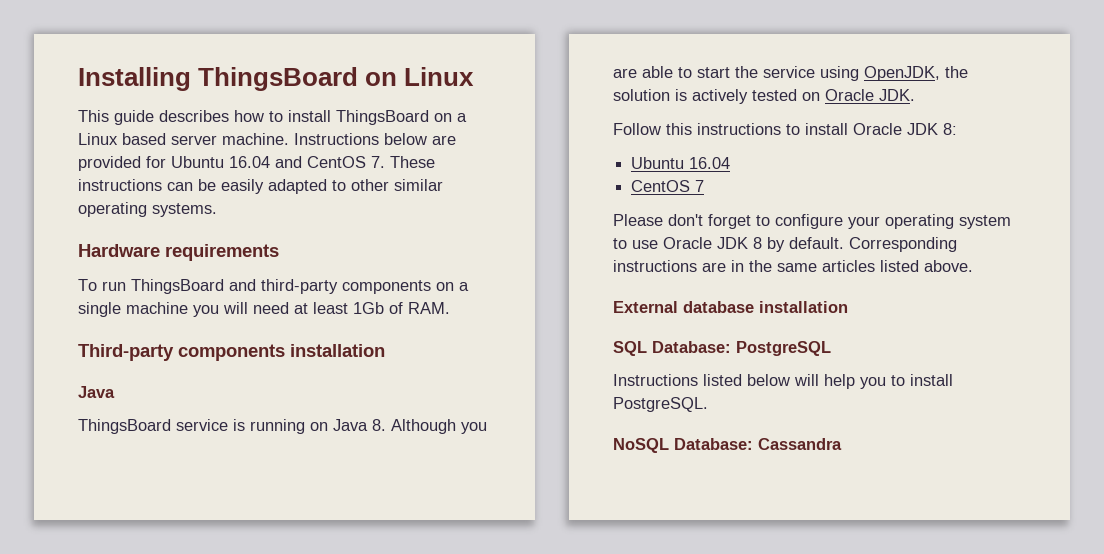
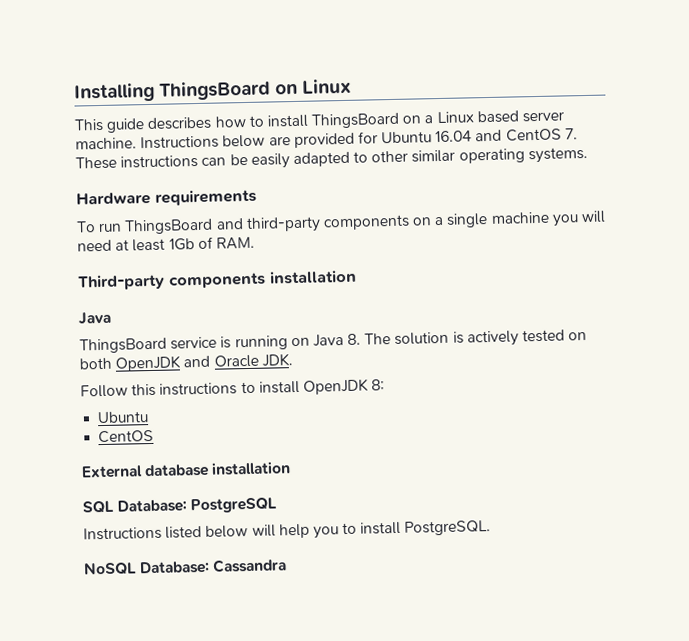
[391,419,487,434] [613,66,968,81] Although you are able to start the service using OpenJDK, the -> [364,333,392,345] The
(820, 96) none -> [79,355,211,372] both OpenJDK and
[853,123,938,135] Oracle JDK -> [302,378,369,395] OpenJDK
[689,157,731,169] [631,180,705,192] [613,214,1011,229] [613,237,957,252] [613,260,973,272] 16.04 // CentOS 7 // Please don't forget to configure your operating system to use Oracle JDK 8 by default. Corresponding instructions are in the same articles listed above. -> [98,429,155,444] // CentOS

